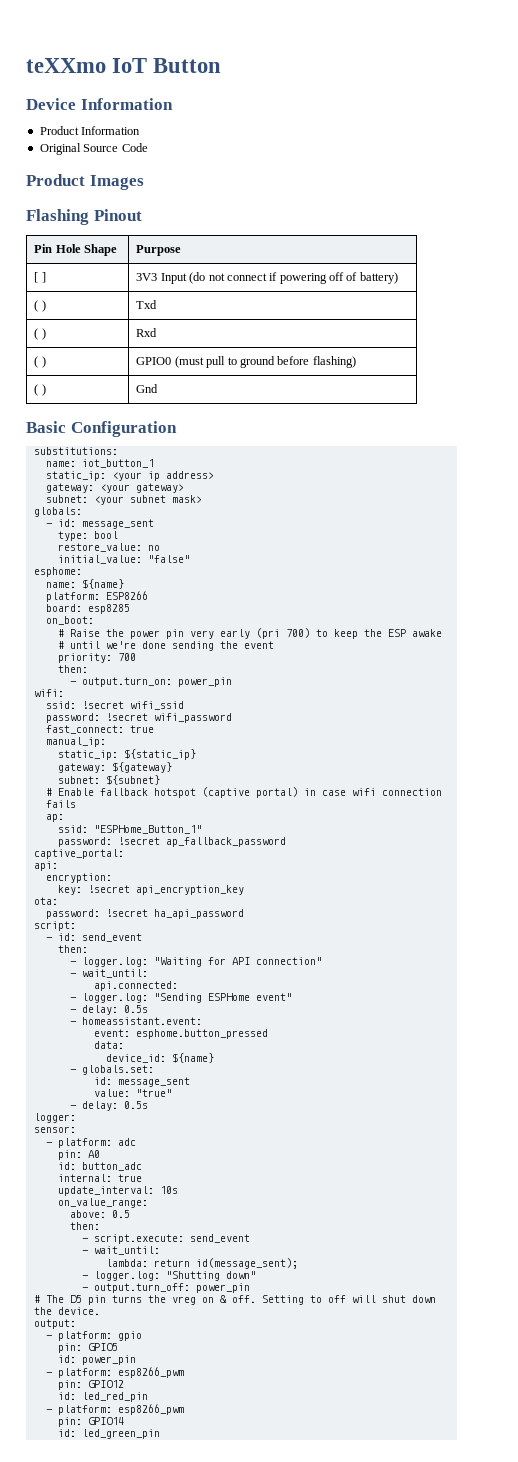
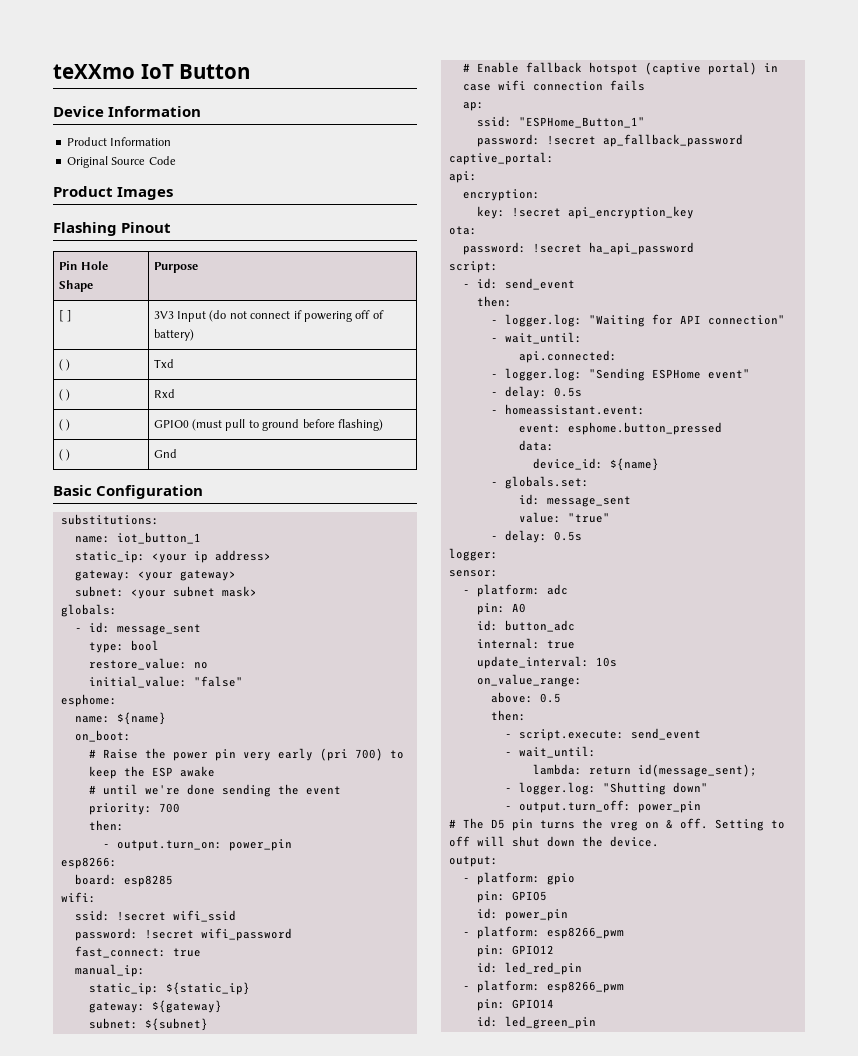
[45,591,148,602] [45,604,130,614] // platform: ESP8266 // board: esp8285 -> (166, 718) none
(232, 682) none -> [60,857,117,869] [74,874,173,887] // esp8266: // board: esp8285

